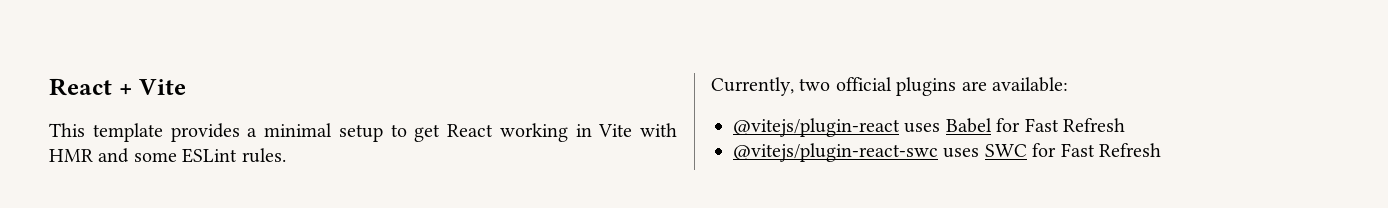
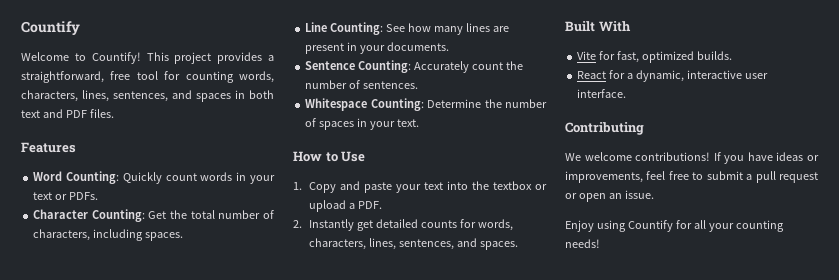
[49,78,186,96] [49,123,677,142] [49,148,286,163] [711,77,1068,96] [733,118,1125,137] [733,143,1161,162] React + Vite // This template provides a minimal setup to get React working in Vite with HMR and some ESLint rules. // Currently, two official plugins are available: // @vitejs/plugin-react uses Babel for Fast Refresh // @vitejs/plugin-react-swc uses SWC for Fast Refresh -> [21,21,80,35] [21,52,274,64] [21,71,274,83] [21,90,274,102] [21,109,114,118] [21,142,76,153] [33,171,275,184] [33,192,99,200] [33,209,274,222] [33,229,184,241] [305,22,509,35] [305,42,450,54] [305,60,523,73] [305,80,419,89] [305,98,547,111] [305,118,419,130] [293,151,366,162] [293,181,547,193] [309,200,383,212] [293,219,514,231] [309,238,519,250] [565,21,631,32] [577,51,732,63] [577,70,768,82] [577,89,627,98] [565,122,644,135] [565,152,819,164] [565,171,818,183] [565,190,654,202] [565,220,784,232] [565,239,600,248] Countify // Welcome to Countify! This project provides a straightforward, free tool for counting words, characters, lines, sentences, and spaces in both text and PDF files. // Features // Word Counting: Quickly count words in your text or PDFs. // Character Counting: Get the total number of characters, including spaces. // Line Counting: See how many lines are present in your documents. // Sentence Counting: Accurately count the number of sentences. // Whitespace Counting: Determine the number of spaces in your text. // How to Use // 1. Copy and paste your text into the textbox or upload a PDF. // 2. Instantly get detailed counts for words, characters, lines, sentences, and spaces. // Built With // Vite for fast, optimized builds. // React for a dynamic, interactive user interface. // Contributing // We welcome contributions! If you have ideas or improvements, feel free to submit a pull request or open an issue. // Enjoy using Countify for all your counting needs!

